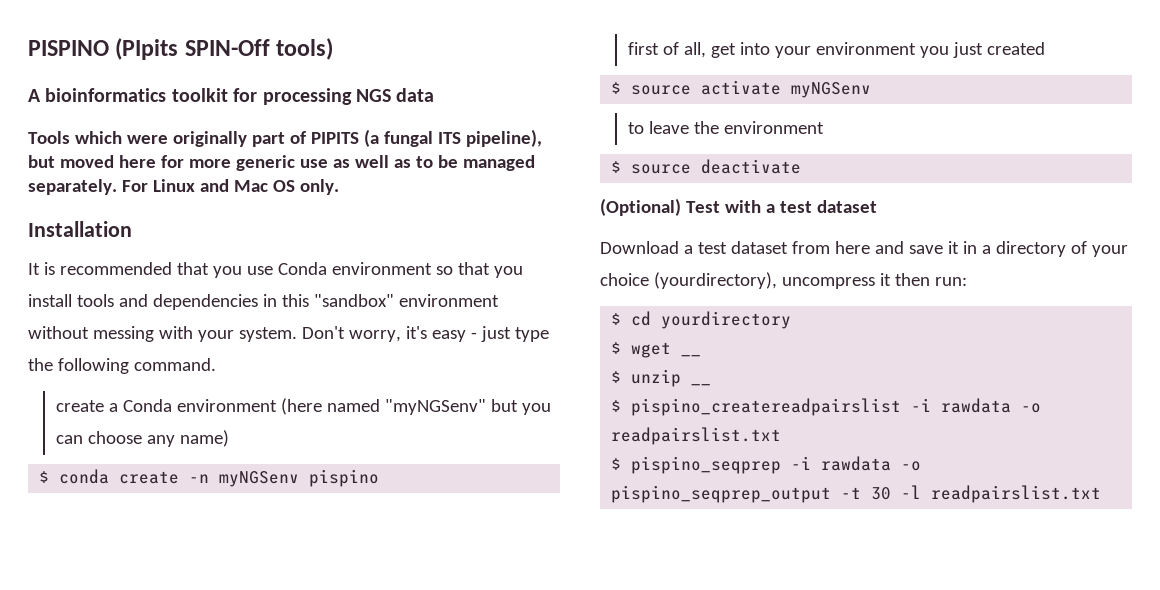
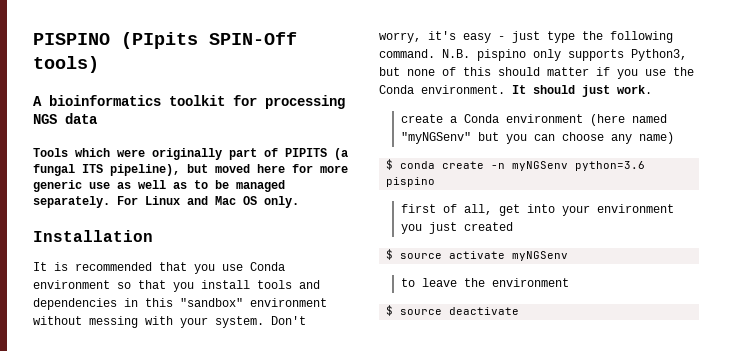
(216, 364) none -> [442,49,687,61] [379,67,694,79] [379,85,652,97] N.B. pispino only supports Python3, but none of this should matter if you use the Conda environment. It should just work.
(300, 479) none -> [575,161,646,171] python=3.6
[600,198,877,216] [600,241,1128,257] [600,272,967,289] [611,311,792,329] [611,342,702,358] [611,369,712,387] [611,398,1042,416] [611,427,782,445] [611,456,922,474] [611,485,1102,503] // (Optional) Test with a test dataset // Download a test dataset from here and save it in a directory of your choice (yourdirectory), uncompress it then run: // $ cd yourdirectory // $ wget __ // $ unzip __ // $ pispino_createreadpairslist -i rawdata -o readpairslist.txt // $ pispino_seqprep -i rawdata -o pispino_seqprep_output -t 30 -l readpairslist.txt -> (520, 311) none

